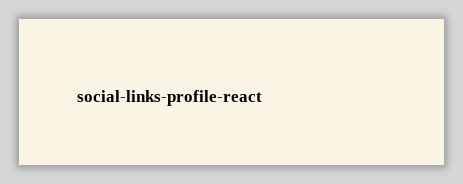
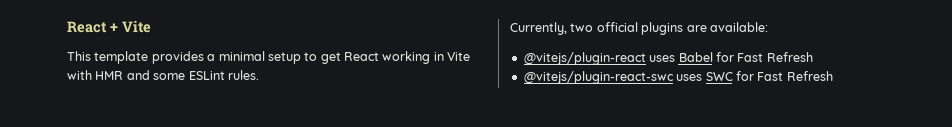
[77,90,262,106] social-links-profile-react -> [67,20,151,33] [67,51,471,64] [67,70,259,80] [510,22,768,35] [523,52,813,65] [523,71,833,84] React + Vite // This template provides a minimal setup to get React working in Vite with HMR and some ESLint rules. // Currently, two official plugins are available: // @vitejs/plugin-react uses Babel for Fast Refresh // @vitejs/plugin-react-swc uses SWC for Fast Refresh

